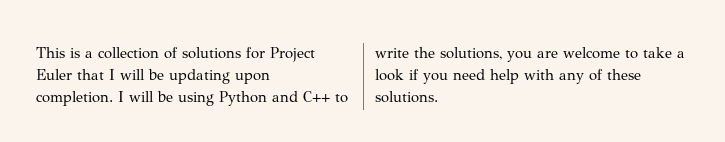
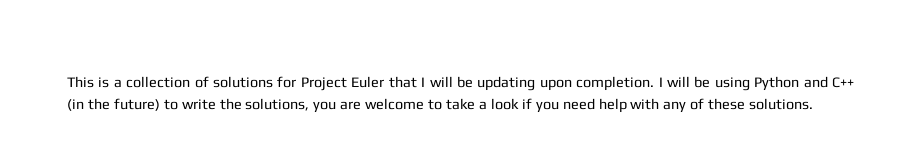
(330, 96) none -> [67,98,160,111] (in the future)

